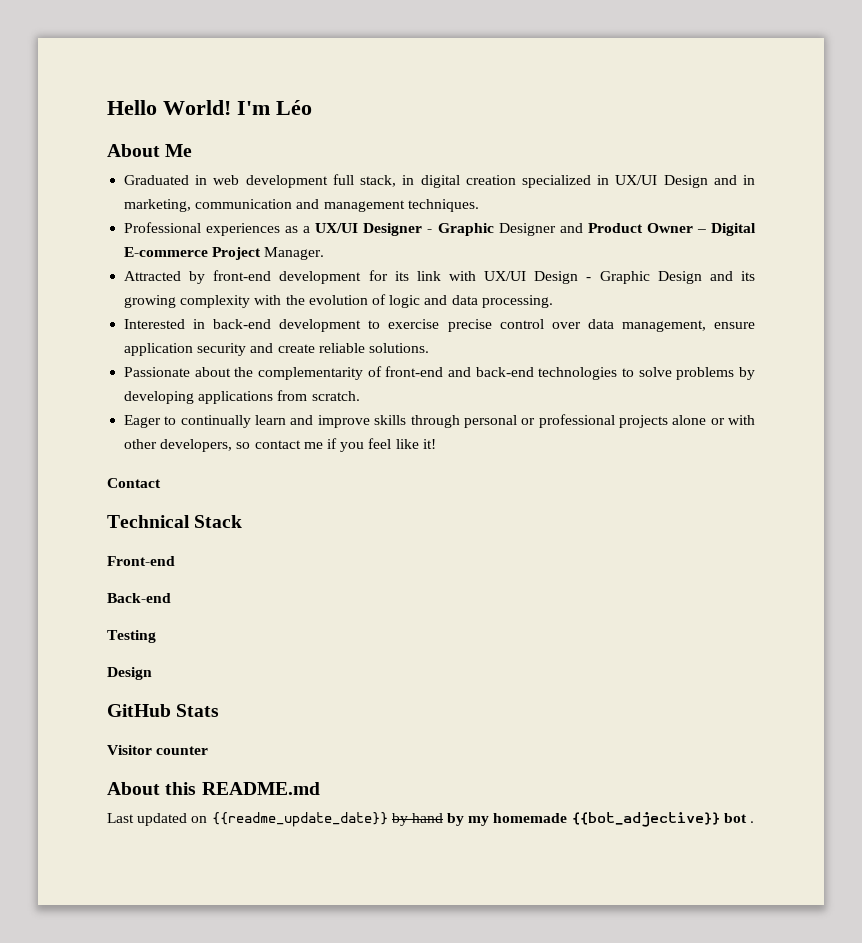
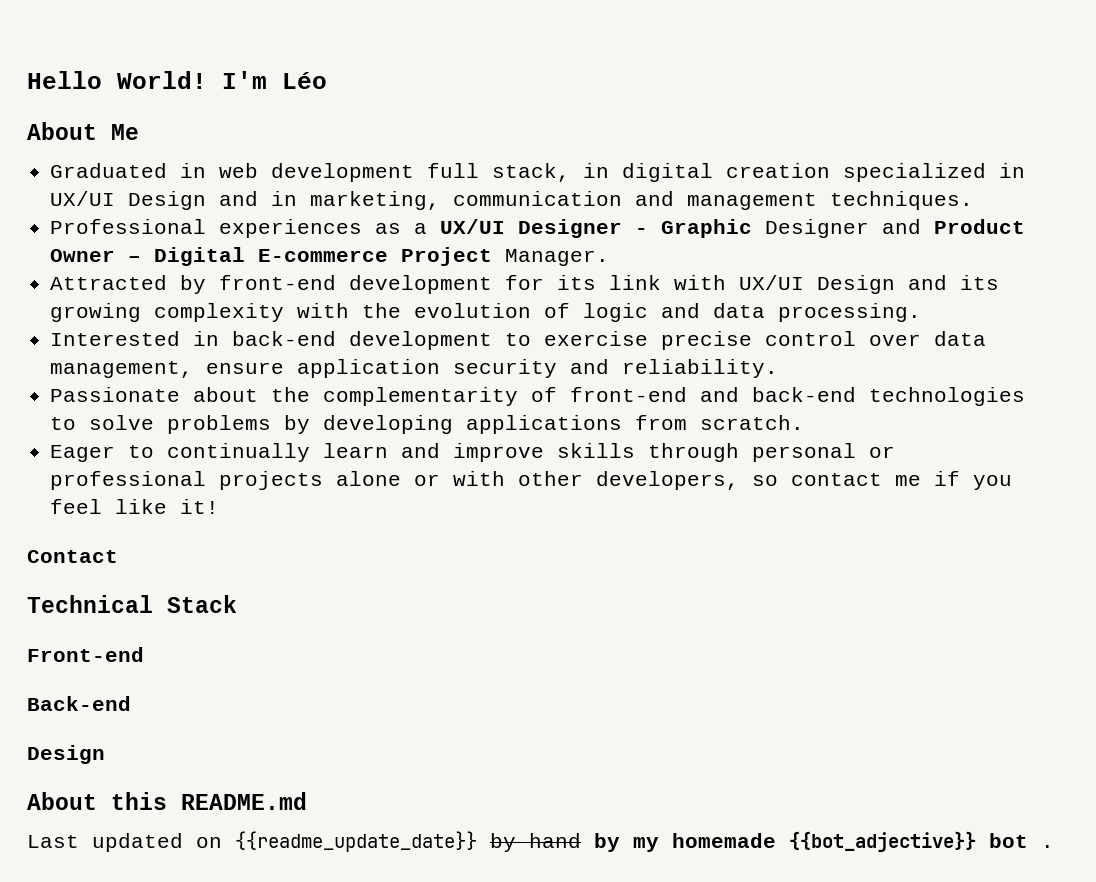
[586,271,702,284] - Graphic Design -> (896, 284) none
[277,343,429,353] create reliable solutions. -> [622,359,779,378] reliability.
[107,630,156,643] [107,667,152,680] [107,704,220,717] [107,745,209,755] // Testing // Design // GitHub Stats // Visitor counter -> [27,745,105,764] // Design

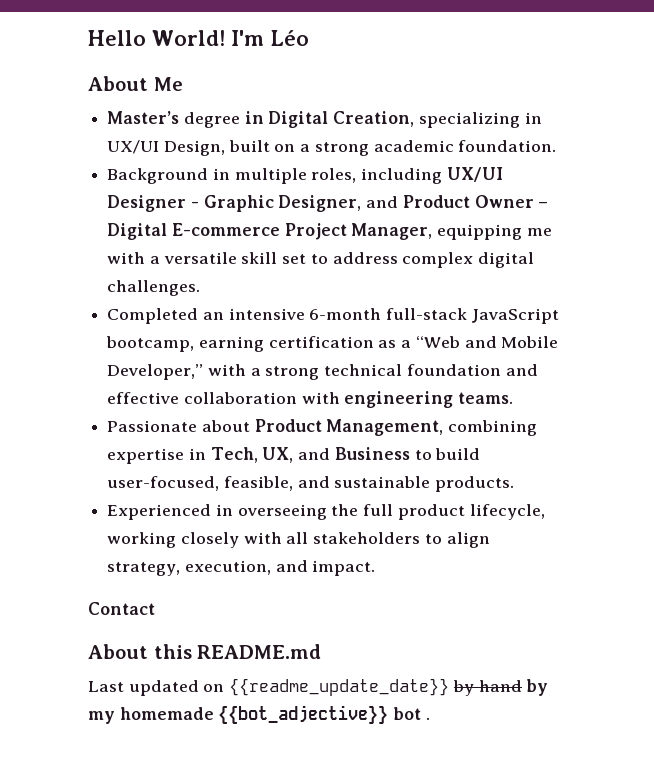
[50,163,1026,182] [50,191,974,210] [50,219,428,238] Graduated in web development full stack, in digital creation specialized in UX/UI Design and in marketing, communication and management techniques. // Professional experiences as a -> [107,111,542,128] [107,140,557,156] [107,168,443,184] Master’s degree in Digital Creation, specializing in UX/UI Design, built on a strong academic foundation. // Background in multiple roles, including
[765,219,870,238] Designer -> [278,195,362,212] Designer,
[505,249,610,266] [50,275,1000,294] [50,303,922,322] [50,331,987,350] [50,359,779,378] [50,387,1026,406] [50,415,805,434] [50,443,896,462] [50,471,1013,490] [50,499,220,514] [27,550,118,563] [27,595,237,613] [27,647,144,662] [27,696,131,711] [27,745,105,764] Manager. // Attracted by front-end development for its link with UX/UI Design and its growing complexity with the evolution of logic and data processing. // Interested in back-end development to exercise precise control over data management, ensure application security and reliability. // Passionate about the complementarity of front-end and back-end technologies to solve problems by developing applications from scratch. // Eager to continually learn and improve skills through personal or professional projects alone or with other developers, so contact me if you feel like it! // Contact // Technical Stack // Front-end // Back-end // Design -> [351,223,552,240] [107,252,535,268] [107,280,201,296] [107,308,559,324] [106,336,559,352] [107,364,538,380] [107,391,514,408] [107,419,538,436] [107,447,481,464] [107,476,515,492] [107,504,545,520] [107,532,490,548] [107,560,376,576] [88,602,155,615] Manager, equipping me with a versatile skill set to address complex digital challenges. // Completed an intensive 6-month full-stack JavaScript bootcamp, earning certification as a “Web and Mobile Developer,” with a strong technical foundation and effective collaboration with engineering teams. // Passionate about Product Management, combining expertise in Tech, UX, and Business to build user-focused, feasible, and sustainable products. // Experienced in overseeing the full product lifecycle, working closely with all stakeholders to align strategy, execution, and impact. // Contact

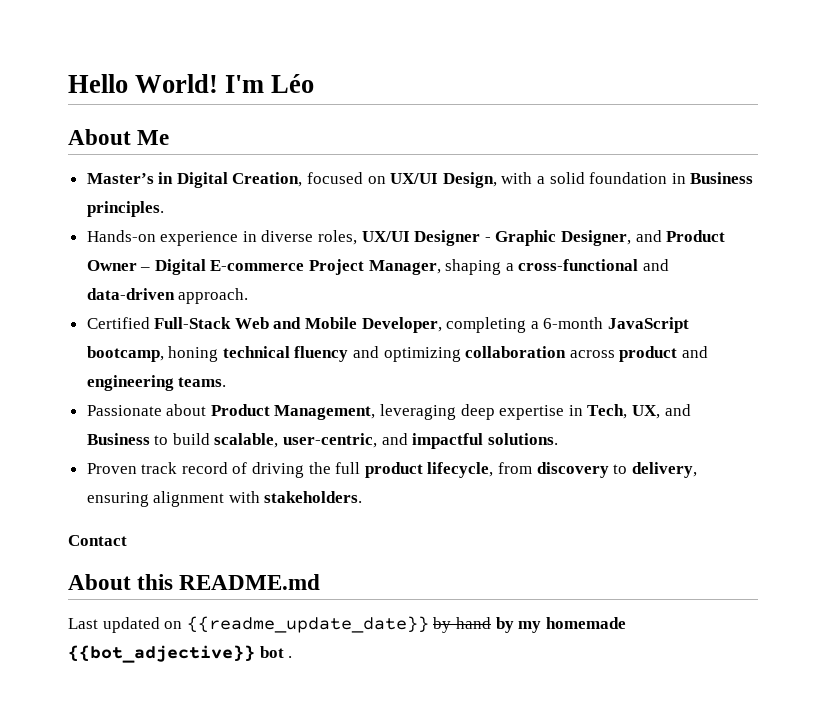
[183,112,240,128] degree -> (154, 178) none
[418,112,542,128] [107,140,557,156] [107,168,443,184] specializing in UX/UI Design, built on a strong academic foundation. // Background in multiple roles, including -> [307,172,754,188] [86,201,164,217] [86,230,358,246] focused on UX/UI Design, with a solid foundation in Business principles. // Hands-on experience in diverse roles,
[437,224,552,240] [107,252,535,268] [107,280,201,296] [107,308,559,324] [106,336,559,352] [107,364,538,380] [107,392,340,404] equipping me with a versatile skill set to address complex digital challenges. // Completed an intensive 6-month full-stack JavaScript bootcamp, earning certification as a “Web and Mobile Developer,” with a strong technical foundation and effective collaboration with -> [445,259,670,275] [86,288,249,304] [86,317,690,333] [86,346,709,362] shaping a cross-functional and data-driven approach. // Certified Full-Stack Web and Mobile Developer, completing a 6-month JavaScript bootcamp, honing technical fluency and optimizing collaboration across product and
[448,420,538,436] combining -> [380,404,495,420] leveraging deep
[107,476,515,492] [107,504,545,520] [107,532,490,548] [107,560,376,576] user-focused, feasible, and sustainable products. // Experienced in overseeing the full product lifecycle, working closely with all stakeholders to align strategy, execution, and impact. -> [214,433,558,449] [86,462,697,478] [86,491,363,507] scalable, user-centric, and impactful solutions. // Proven track record of driving the full product lifecycle, from discovery to delivery, ensuring alignment with stakeholders.

